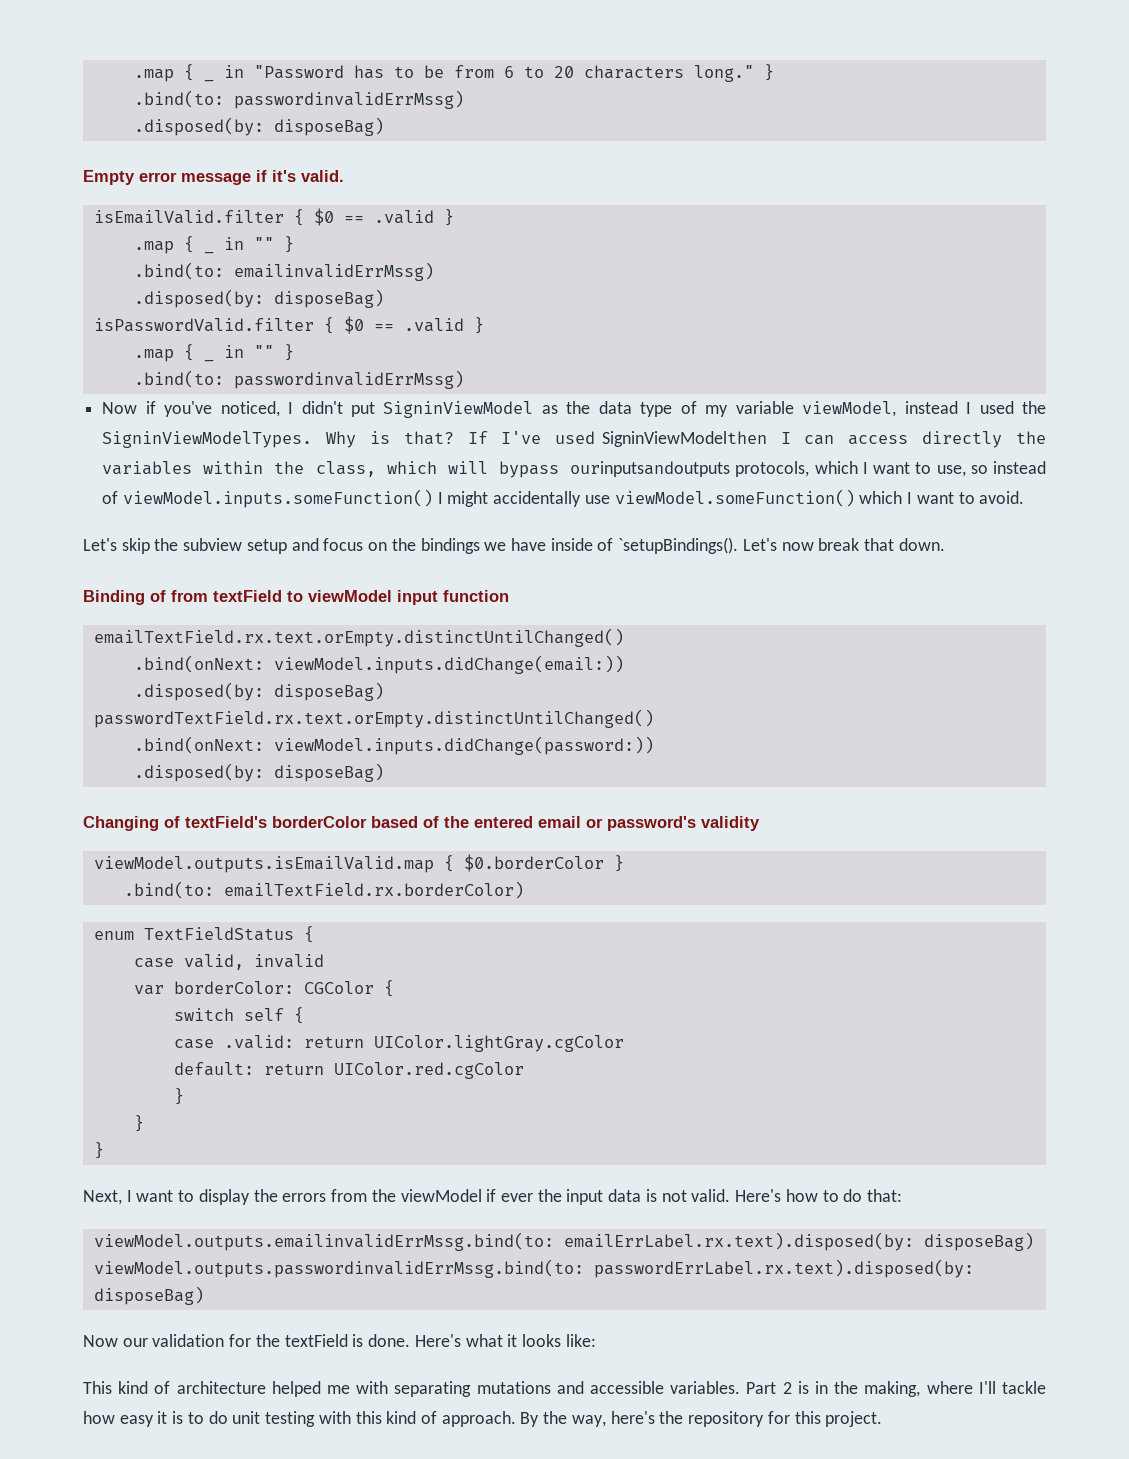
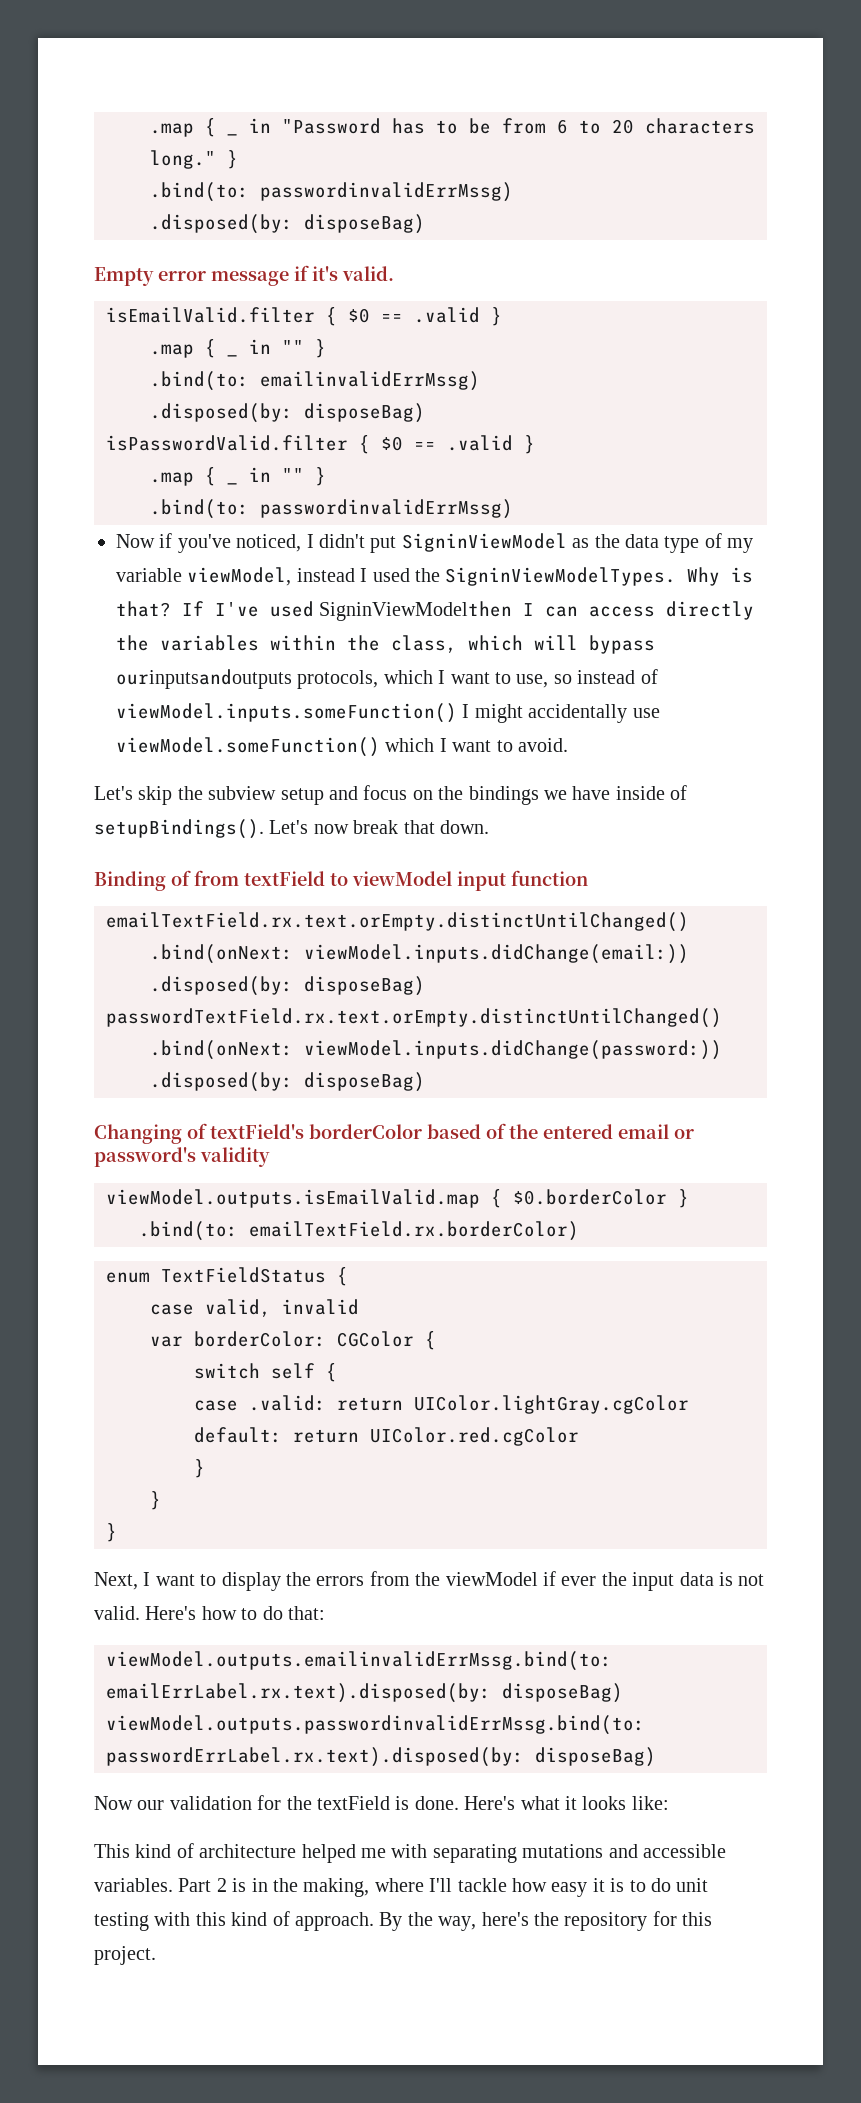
[618,537,739,554] `setupBindings(). -> [94,819,264,839] setupBindings().

